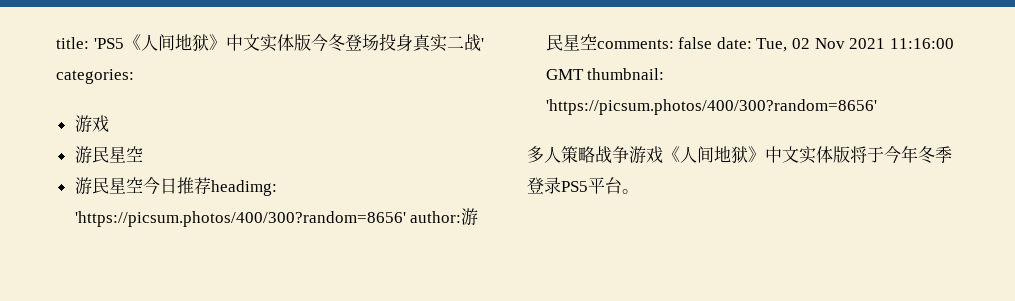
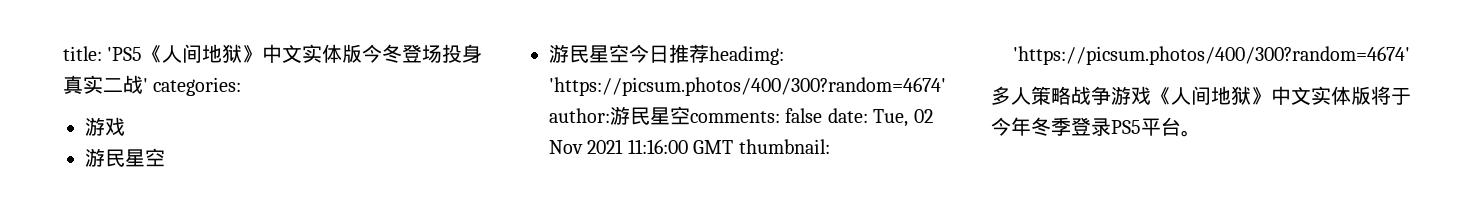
[74,211,406,227] 'https://picsum.photos/400/300?random=8656' -> [549,77,946,96] 'https://picsum.photos/400/300?random=4674'
[545,99,877,115] 'https://picsum.photos/400/300?random=8656' -> [1013,46,1410,65] 'https://picsum.photos/400/300?random=4674'

